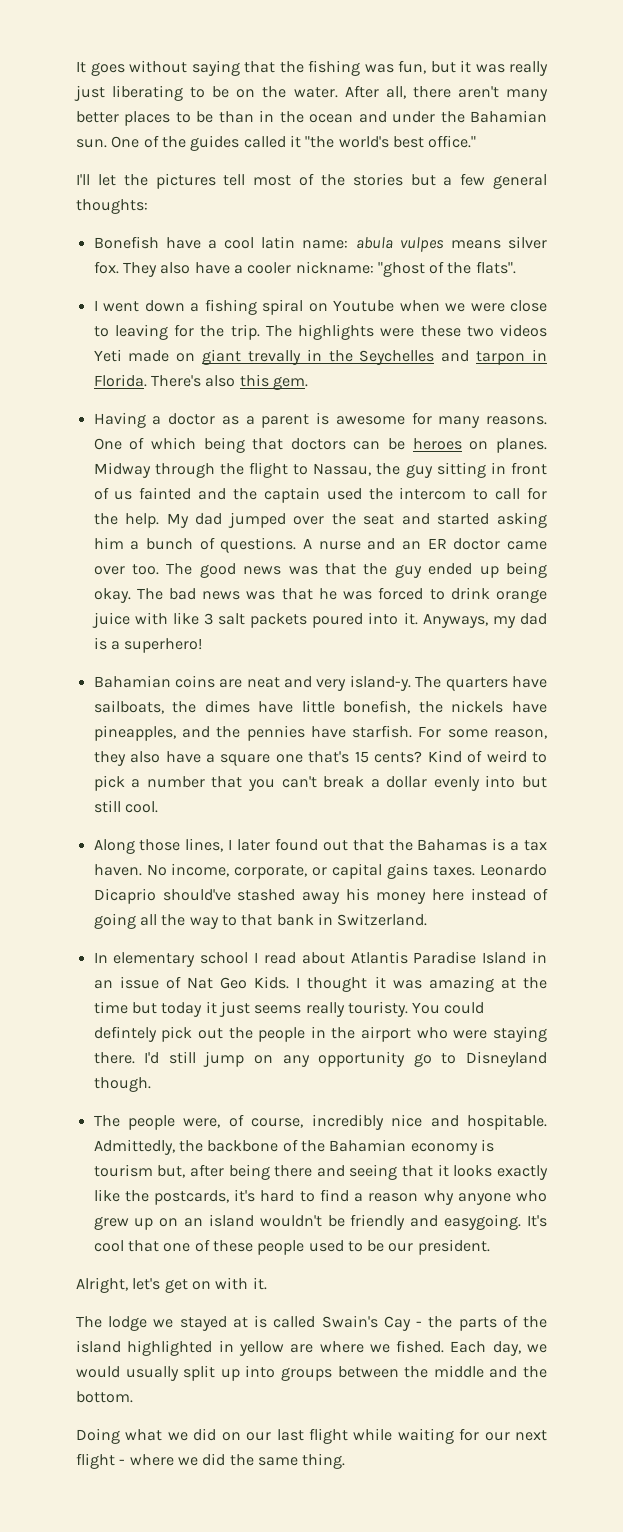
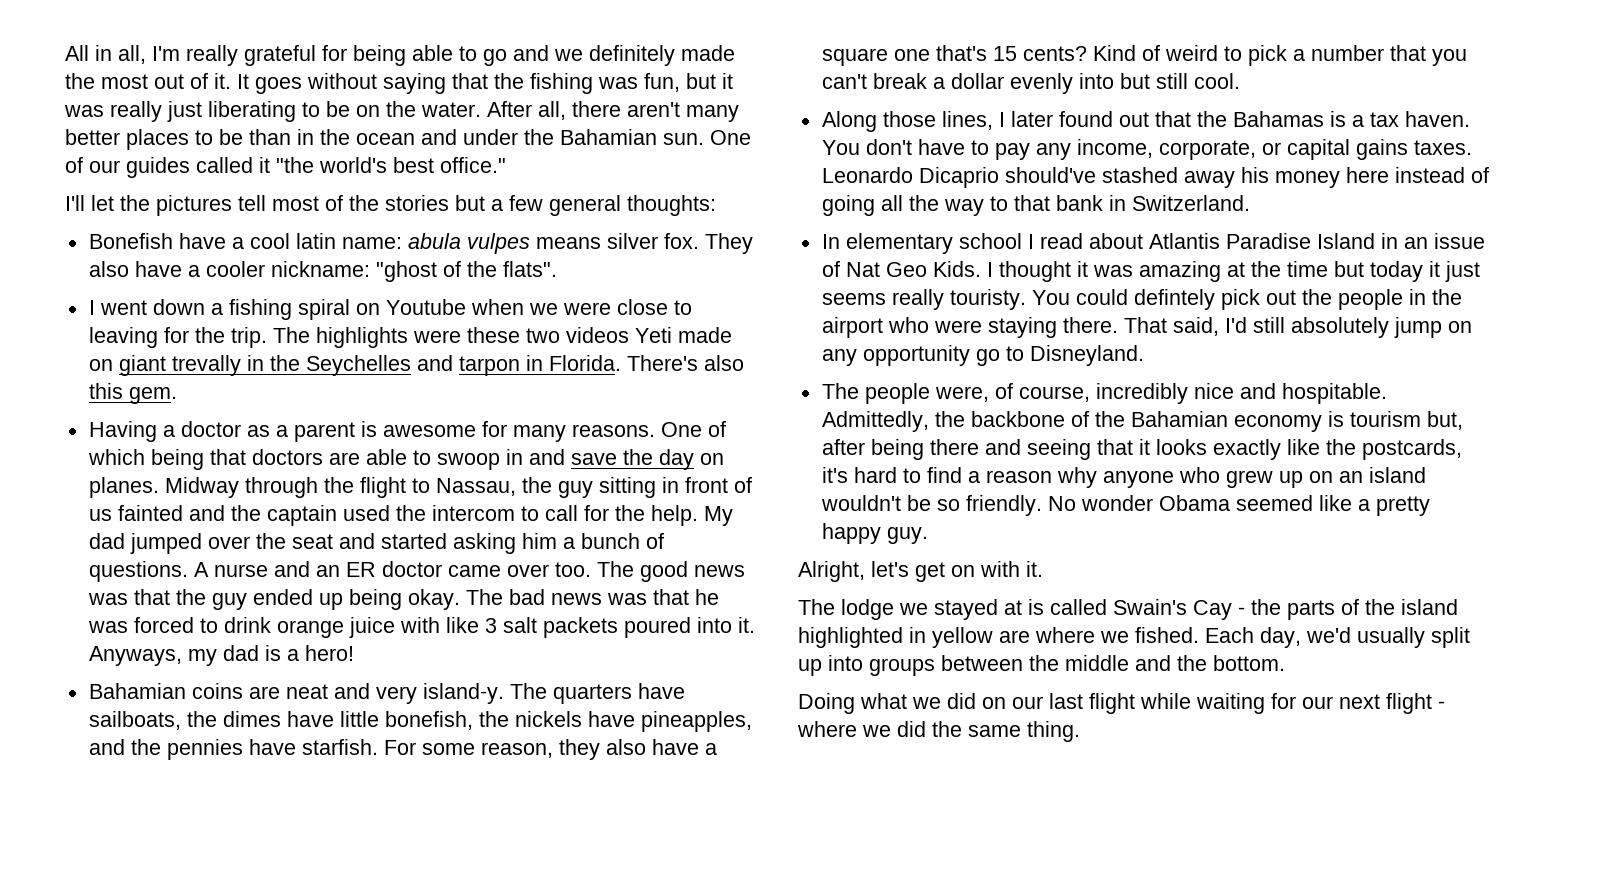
(76, 67) none -> [65,45,735,66] [65,73,231,89] All in all, I'm really grateful for being able to go and we definitely made the most out of it.
[161,136,186,148] the -> [89,160,120,173] our
[353,438,462,450] can be heroes -> [328,449,694,470] are able to swoop in and save the day
[124,638,203,653] superhero! -> [304,645,354,661] hero!
[146,864,167,876] No -> [821,139,1071,160] You don't have to pay any
(135, 1058) none -> [1123,317,1219,336] That said,
(196, 1057) none -> [1290,317,1389,338] absolutely
[466,1051,547,1067] [93,1077,151,1092] Disneyland though. -> [1029,345,1144,366] Disneyland.
[350,1214,547,1230] [93,1239,490,1255] friendly and easygoing. It's cool that one of these people used to be our president. -> [936,495,1430,516] [821,523,928,544] so friendly. No wonder Obama seemed like a pretty happy guy.
[527,1344,548,1353] [76,1366,120,1378] we would -> [1306,627,1351,643] we'd

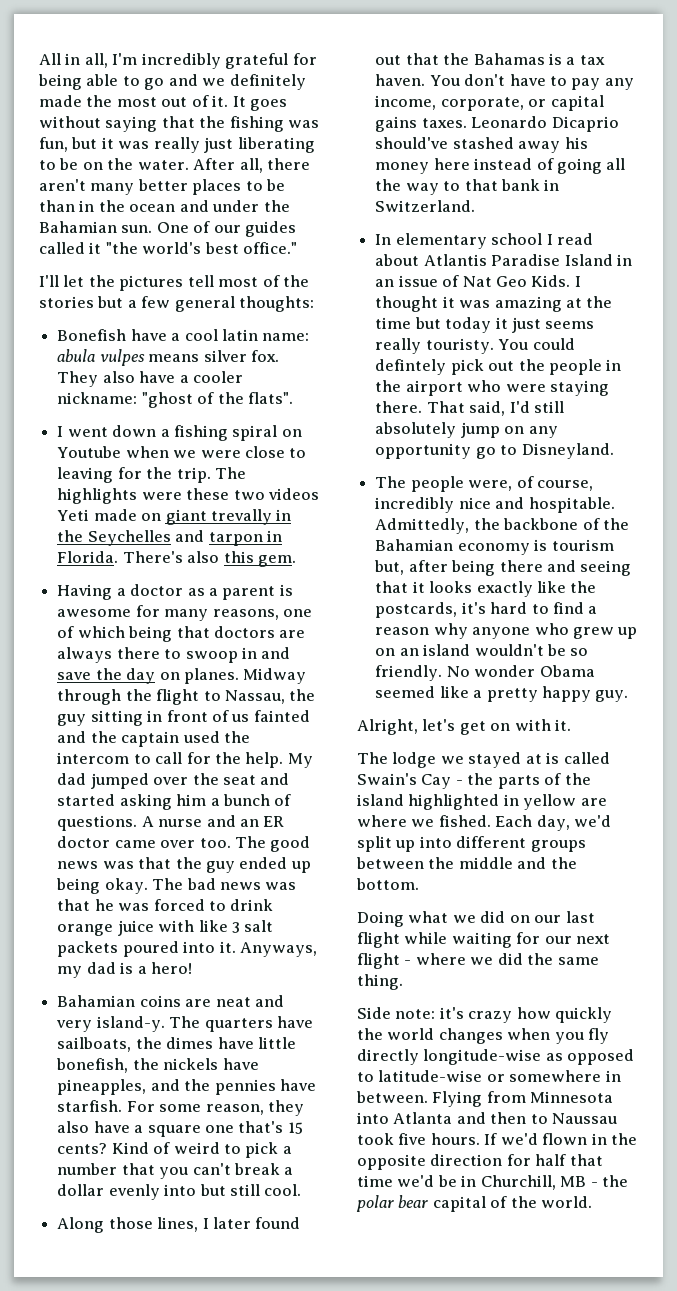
[186,45,238,66] really -> [141,53,221,69] incredibly
[571,422,702,437] reasons. One -> [212,609,312,620] reasons, one
[365,449,407,465] able -> [57,647,160,663] always there
[1357,627,1425,648] usually -> (612, 821) none
(863, 663) none -> [456,836,527,848] different
(1080, 731) none -> [357,1007,613,1023] [357,1028,610,1044] [357,1049,635,1065] [357,1070,621,1082] [356,1091,614,1107] [357,1112,618,1124] [357,1133,638,1145] [357,1154,603,1170] [357,1175,629,1190] [356,1195,593,1212] // Side note: it's crazy how quickly the world changes when you fly directly longitude-wise as opposed to latitude-wise or somewhere in between. Flying from Minnesota into Atlanta and then to Naussau took five hours. If we'd flown in the opposite direction for half that time we'd be in Churchill, MB - the polar bear capital of the world.

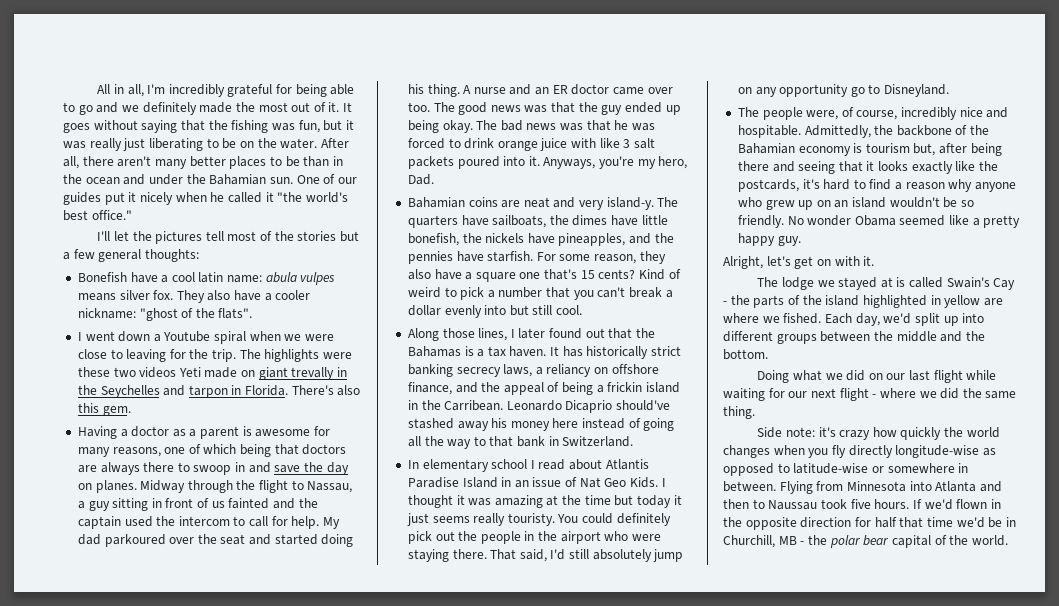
(297, 229) none -> [104,192,225,205] put it nicely when he
[173,425,302,441] [57,446,122,458] fishing spiral on Youtube -> [163,331,247,344] Youtube spiral
[289,689,316,701] the -> [77,501,85,509] a
[214,752,241,764] the -> (288, 521) none
[90,773,149,789] jumped -> [104,534,166,547] parkoured
[119,794,292,810] [57,815,138,831] asking him a bunch of questions. -> [321,534,354,547] [407,84,460,97] doing his thing.
[57,962,192,978] my dad is a hero! -> [599,156,688,169] [407,174,434,185] you're my hero, Dad.
[429,74,634,90] [375,95,604,111] [375,116,467,132] You don't have to pay any income, corporate, or capital gains taxes. -> [550,346,682,359] [407,364,659,377] [407,382,681,395] [407,400,504,411] It has historically strict banking secrecy laws, a reliancy on offshore finance, and the appeal of being a frickin island in the Carribean.
[375,359,447,375] defintely -> [616,513,671,526] definitely

